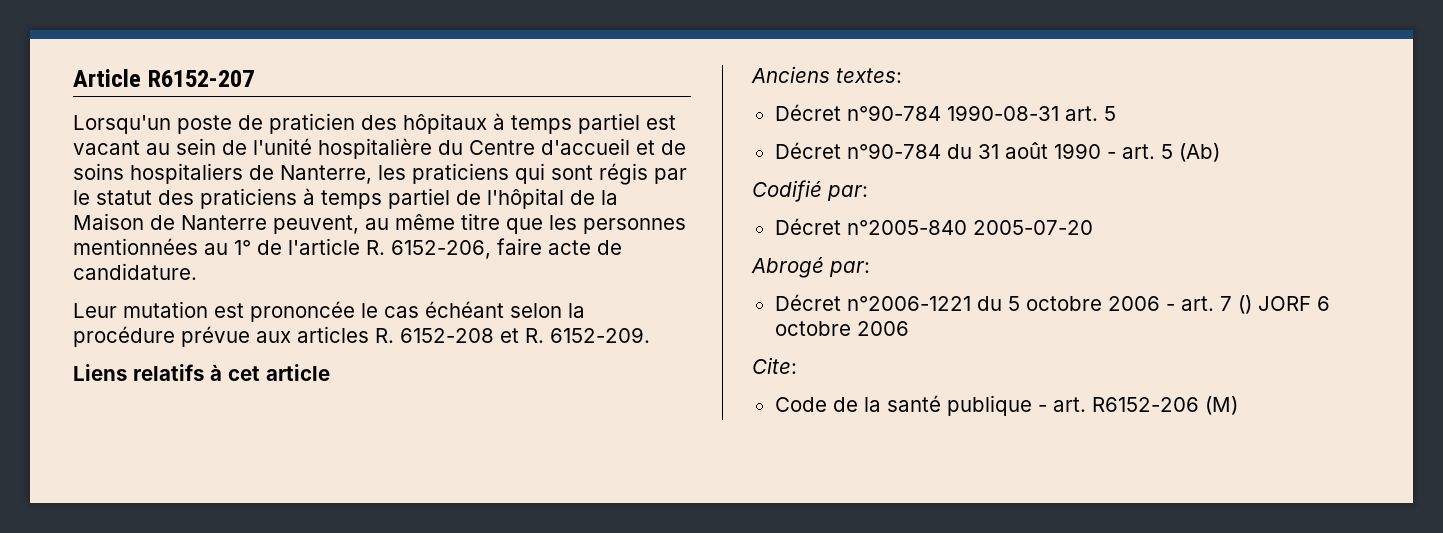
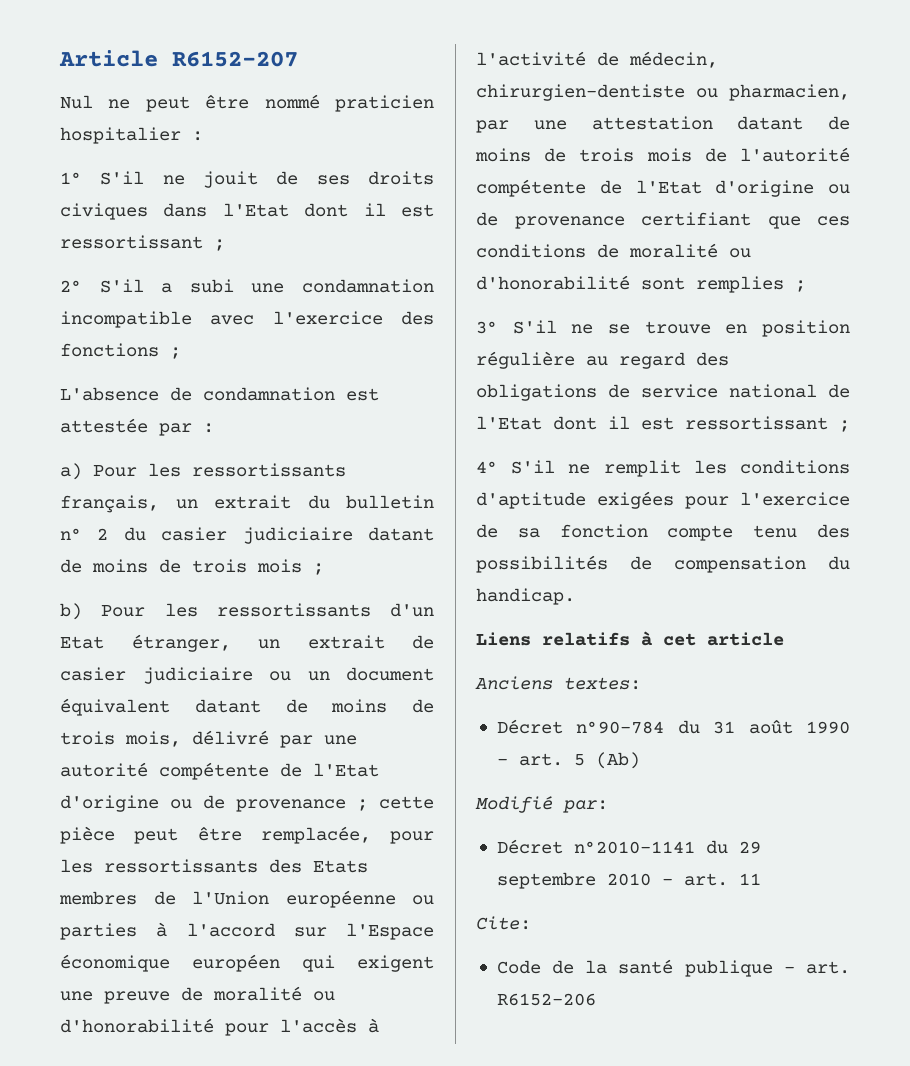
[73,113,676,134] [73,138,686,159] [73,163,687,185] [73,188,618,209] [73,213,686,234] [73,238,622,259] [73,263,197,280] [73,301,585,322] [73,326,650,347] Lorsqu'un poste de praticien des hôpitaux à temps partiel est vacant au sein de l'unité hospitalière du Centre d'accueil et de soins hospitaliers de Nanterre, les praticiens qui sont régis par le statut des praticiens à temps partiel de l'hôpital de la Maison de Nanterre peuvent, au même titre que les personnes mentionnées au 1° de l'article R. 6152-206, faire acte de candidature. // Leur mutation est prononcée le cas échéant selon la procédure prévue aux articles R. 6152-208 et R. 6152-209. -> [60,94,434,112] [60,127,203,144] [60,171,434,188] [60,203,434,220] [60,235,225,251] [60,279,434,293] [60,311,434,328] [60,343,181,359] [60,387,379,401] [60,418,214,436] [60,463,346,480] [60,495,434,513] [60,527,434,544] [60,559,324,575] [60,603,434,620] [60,634,434,652] [60,667,434,684] [60,698,434,716] [60,730,357,748] [60,762,379,780] [60,795,434,812] [60,826,434,844] [60,859,368,873] [59,890,434,908] [60,922,434,940] [60,954,434,972] [60,986,335,1004] [60,1018,379,1036] [476,51,718,68] [476,84,850,101] [476,116,850,133] [475,147,850,162] [476,179,850,197] [476,212,850,229] [476,243,751,258] [476,275,806,293] [476,320,850,337] [476,351,729,369] [476,384,850,401] [476,416,850,432] [476,460,850,477] [476,491,850,509] [476,524,850,541] [476,555,850,573] [476,588,575,605] Nul ne peut être nommé praticien hospitalier : // 1° S'il ne jouit de ses droits civiques dans l'Etat dont il est ressortissant ; // 2° S'il a subi une condamnation incompatible avec l'exercice des fonctions ; // L'absence de condamnation est attestée par : // a) Pour les ressortissants français, un extrait du bulletin n° 2 du casier judiciaire datant de moins de trois mois ; // b) Pour les ressortissants d'un Etat étranger, un extrait de casier judiciaire ou un document équivalent datant de moins de trois mois, délivré par une autorité compétente de l'Etat d'origine ou de provenance ; cette pièce peut être remplacée, pour les ressortissants des Etats membres de l'Union européenne ou parties à l'accord sur l'Espace économique européen qui exigent une preuve de moralité ou d'honorabilité pour l'accès à l'activité de médecin, chirurgien-dentiste ou pharmacien, par une attestation datant de moins de trois mois de l'autorité compétente de l'Etat d'origine ou de provenance certifiant que ces conditions de moralité ou d'honorabilité sont remplies ; // 3° S'il ne se trouve en position régulière au regard des obligations de service national de l'Etat dont il est ressortissant ; // 4° S'il ne remplit les conditions d'aptitude exigées pour l'exercice de sa fonction compte tenu des possibilités de compensation du handicap.
[774,104,1116,121] // Décret n°90-784 1990-08-31 art. 5 -> (641, 683) none
[752,180,868,202] [774,218,1093,235] [751,257,870,278] [774,294,1330,314] [774,321,909,336] Codifié par: // Décret n°2005-840 2005-07-20 // Abrogé par: // Décret n°2006-1221 du 5 octobre 2006 - art. 7 () JORF 6 octobre 2006 -> [475,796,608,813] [496,839,761,854] [496,872,761,889] Modifié par: // Décret n°2010-1141 du 29 septembre 2010 - art. 11
[1204,396,1238,415] (M) -> (596, 999) none

